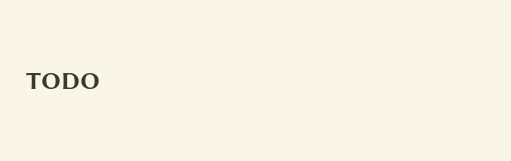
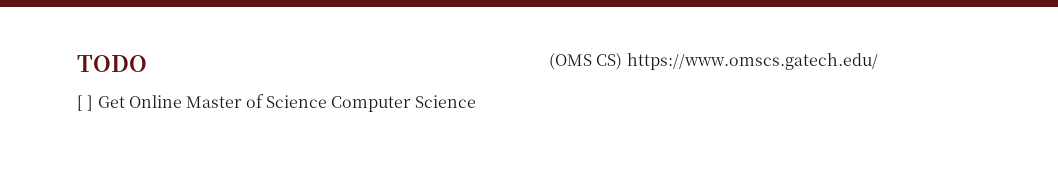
(100, 81) none -> [77,94,476,112] [549,53,878,70] // [ ] Get Online Master of Science Computer Science (OMS CS) https://www.omscs.gatech.edu/

